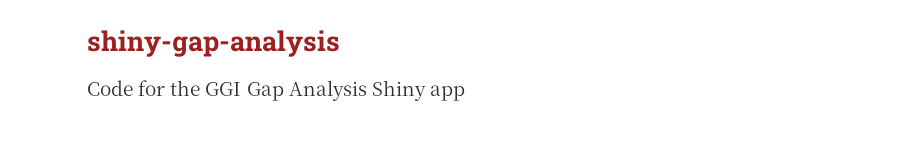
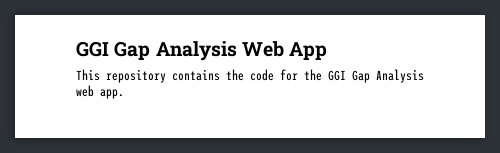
[87,30,340,57] [87,80,133,96] shiny-gap-analysis // Code -> [76,41,328,61] [76,69,274,83] GGI Gap Analysis Web App // This repository contains the code
[371,80,465,101] Shiny app -> [76,85,124,99] web app.

